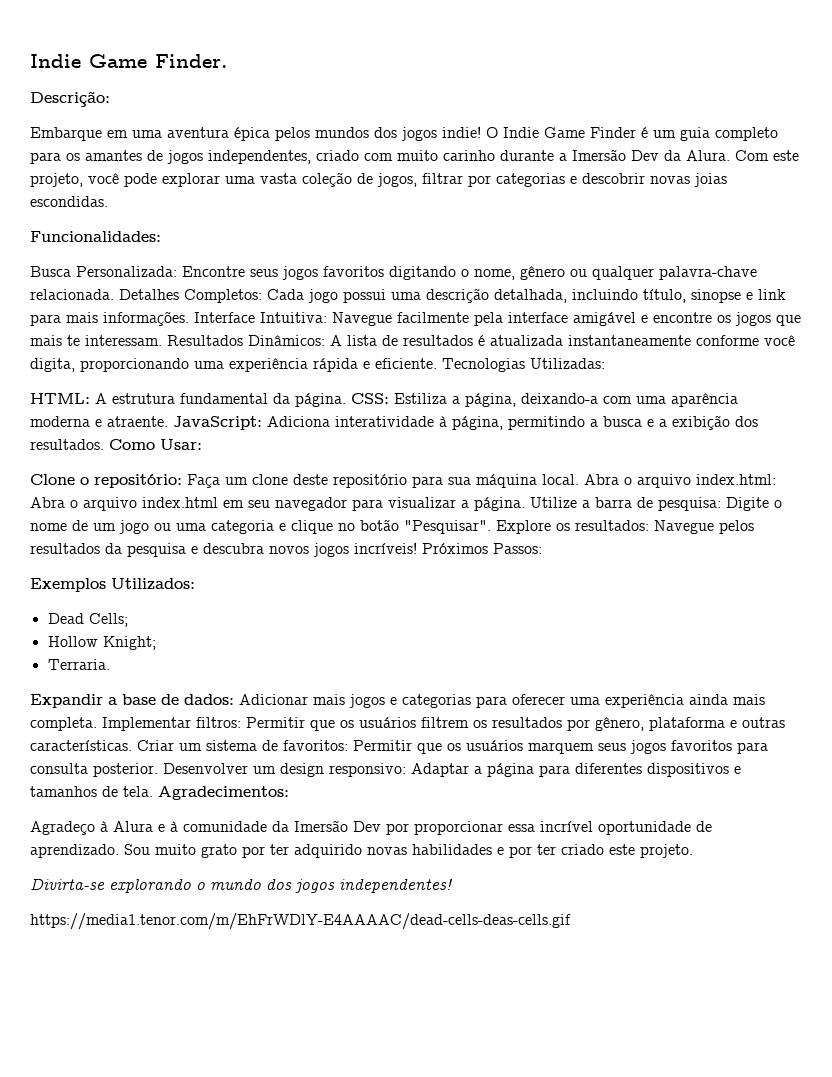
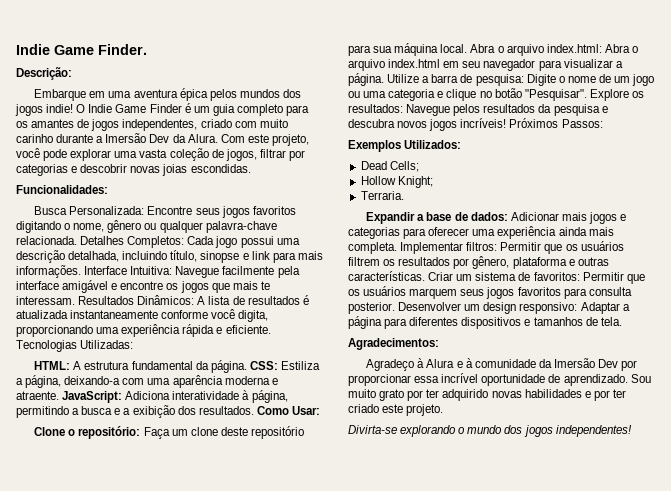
(153, 791) none -> (622, 321) //
[30,913,571,930] // https://media1.tenor.com/m/EhFrWDlY-E4AAAAC/dead-cells-deas-cells.gif -> (632, 431) none

